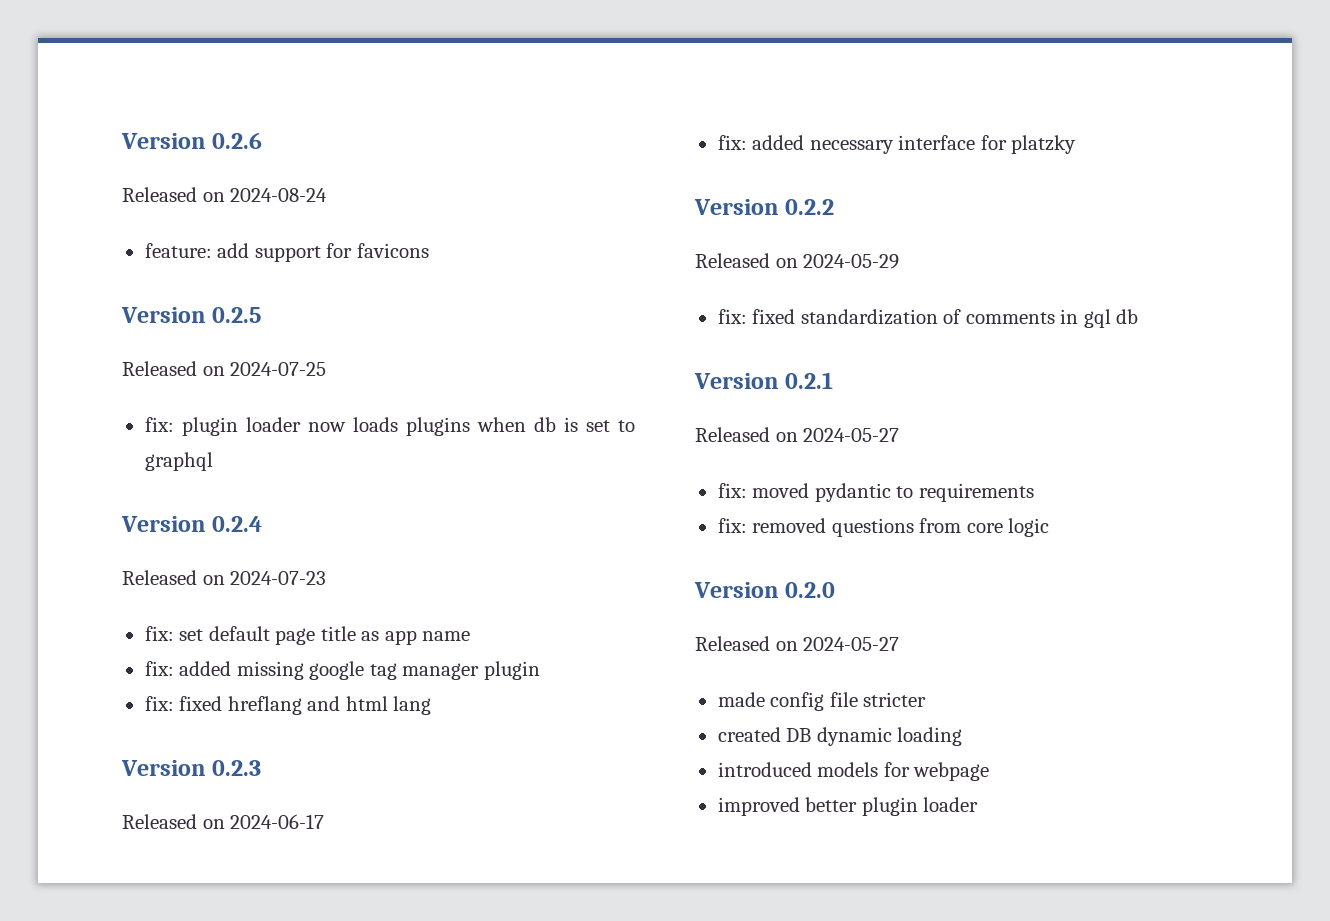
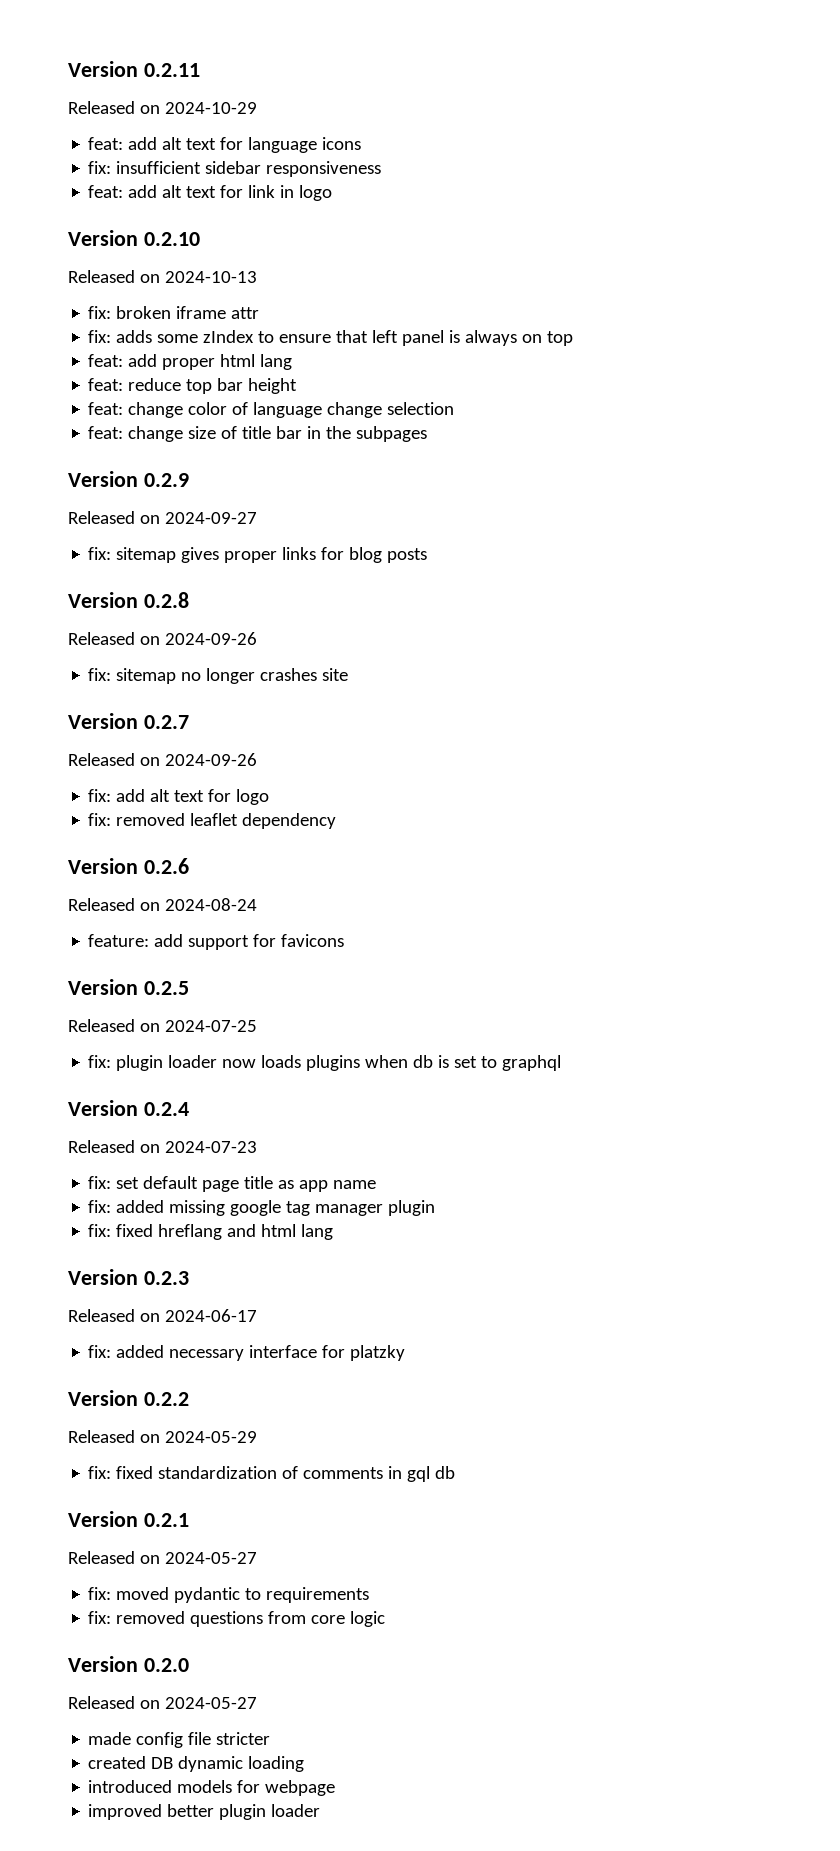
[121,133,206,149] Version -> [68,61,200,77] [68,101,257,114] [88,137,362,153] [88,161,382,177] [88,185,333,201] [68,230,200,246] [68,270,257,283] [88,306,260,319] [88,330,574,346] [88,354,293,370] [88,378,298,394] [88,402,455,418] [88,426,428,442] [68,471,189,487] [68,511,257,524] [88,547,428,563] [68,592,189,608] [68,632,257,645] [88,668,349,684] [68,713,189,729] [68,753,257,766] [88,789,270,805] [88,813,337,829] [68,858,138,874] Version 0.2.11 // Released on 2024-10-29 // feat: add alt text for language icons // fix: insufficient sidebar responsiveness // feat: add alt text for link in logo // Version 0.2.10 // Released on 2024-10-13 // fix: broken iframe attr // fix: adds some zIndex to ensure that left panel is always on top // feat: add proper html lang // feat: reduce top bar height // feat: change color of language change selection // feat: change size of title bar in the subpages // Version 0.2.9 // Released on 2024-09-27 // fix: sitemap gives proper links for blog posts // Version 0.2.8 // Released on 2024-09-26 // fix: sitemap no longer crashes site // Version 0.2.7 // Released on 2024-09-26 // fix: add alt text for logo // fix: removed leaflet dependency // Version

